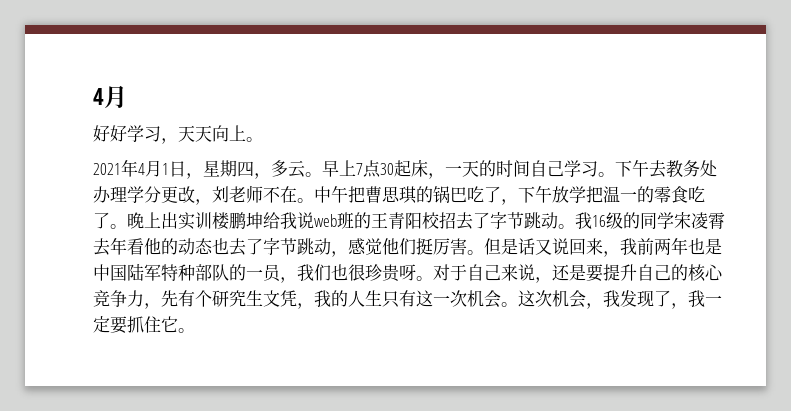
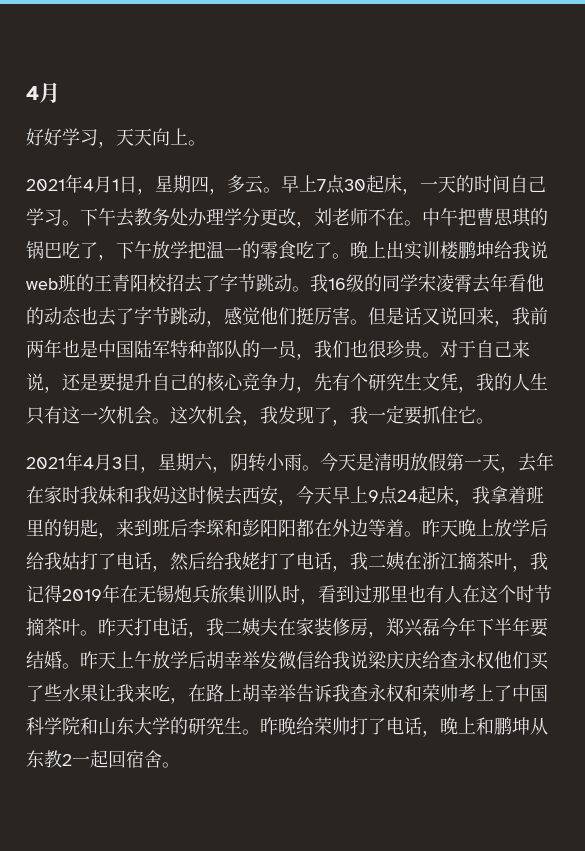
[399,264,416,281] 呀 -> (423, 349) none
(195, 330) none -> [26,452,554,473] [26,485,544,506] [26,519,548,539] [26,552,548,572] [26,584,552,605] [26,617,548,638] [26,650,549,670] [26,684,548,704] [26,717,548,737] [26,750,180,768] // 2021年4月3日，星期六，阴转小雨。今天是清明放假第一天，去年在家时我妹和我妈这时候去西安，今天早上9点24起床，我拿着班里的钥匙，来到班后李堔和彭阳阳都在外边等着。昨天晚上放学后给我姑打了电话，然后给我姥打了电话，我二姨在浙江摘茶叶，我记得2019年在无锡炮兵旅集训队时，看到过那里也有人在这个时节摘茶叶。昨天打电话，我二姨夫在家装修房，郑兴磊今年下半年要结婚。昨天上午放学后胡幸举发微信给我说梁庆庆给查永权他们买了些水果让我来吃，在路上胡幸举告诉我查永权和荣帅考上了中国科学院和山东大学的研究生。昨晚给荣帅打了电话，晚上和鹏坤从东教2一起回宿舍。

